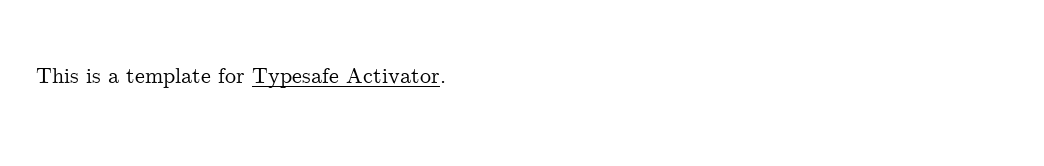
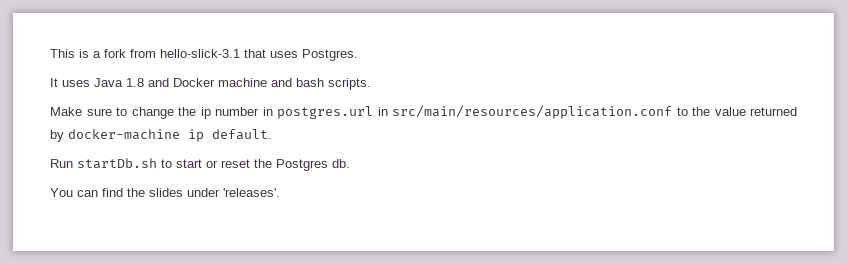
[126,68,446,88] template for Typesafe Activator. -> [104,49,358,61] [50,78,371,90] [50,105,797,119] [50,129,272,142] [50,158,350,171] [50,188,280,197] fork from hello-slick-3.1 that uses Postgres. // It uses Java 1.8 and Docker machine and bash scripts. // Make sure to change the ip number in postgres.url in src/main/resources/application.conf to the value returned by docker-machine ip default. // Run startDb.sh to start or reset the Postgres db. // You can find the slides under 'releases'.

